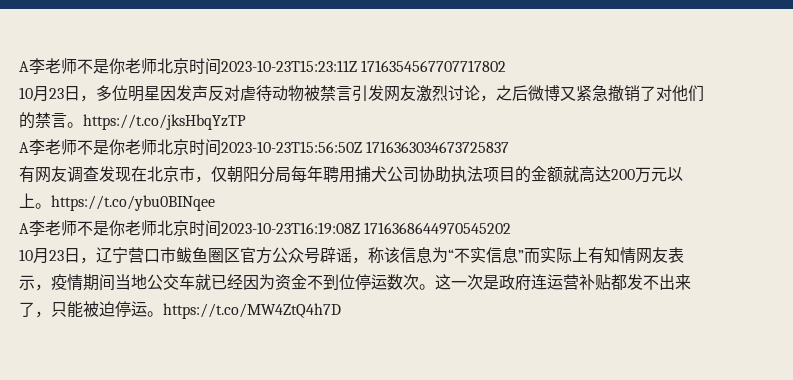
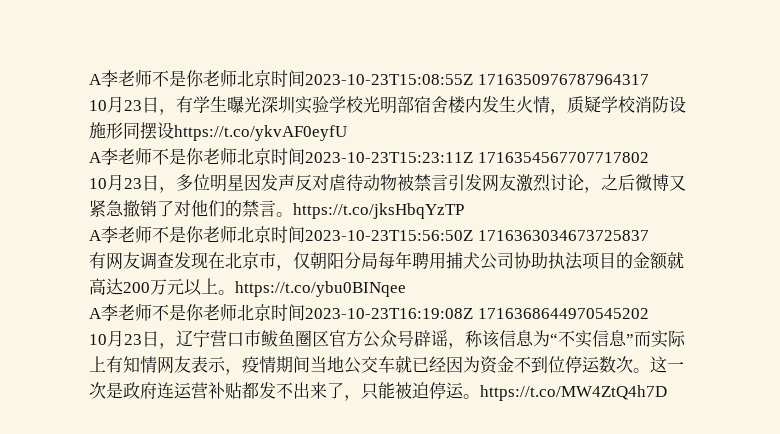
[19,58,221,75] A李老师不是你老师北京时间 -> [89,69,649,87] [89,95,686,115] [89,122,347,141] [89,147,305,165] A李老师不是你老师北京时间2023-10-23T15:08:55Z 1716350976787964317 // 10月23日，有学生曝光深圳实验学校光明部宿舍楼内发生火情，质疑学校消防设施形同摆设https://t.co/ykvAF0eyfU // A李老师不是你老师北京时间

